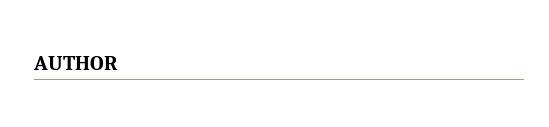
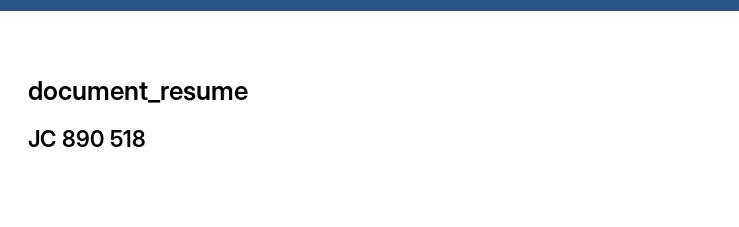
[33,56,118,70] AUTHOR -> [28,81,248,103] [28,130,147,147] document_resume // JC 890 518

